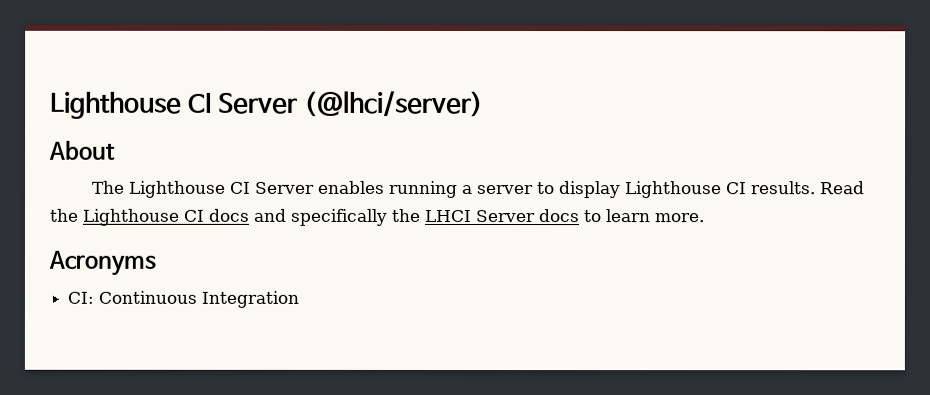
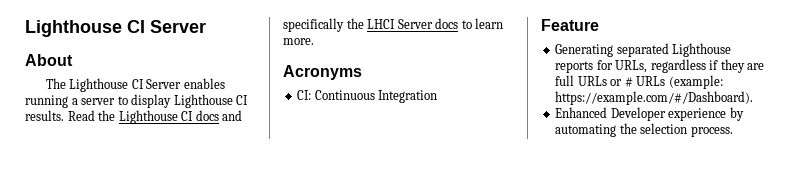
[50,90,485,119] Lighthouse CI Server (@lhci/server) -> [25,20,206,37] Lighthouse CI Server
(300, 299) none -> [541,19,599,31] [555,43,732,57] [555,59,765,73] [555,75,723,89] [555,91,754,105] [555,107,744,121] [555,123,733,137] // Feature // Generating separated Lighthouse reports for URLs, regardless if they are full URLs or # URLs (example: https://example.com/#/Dashboard). // Enhanced Developer experience by automating the selection process.

